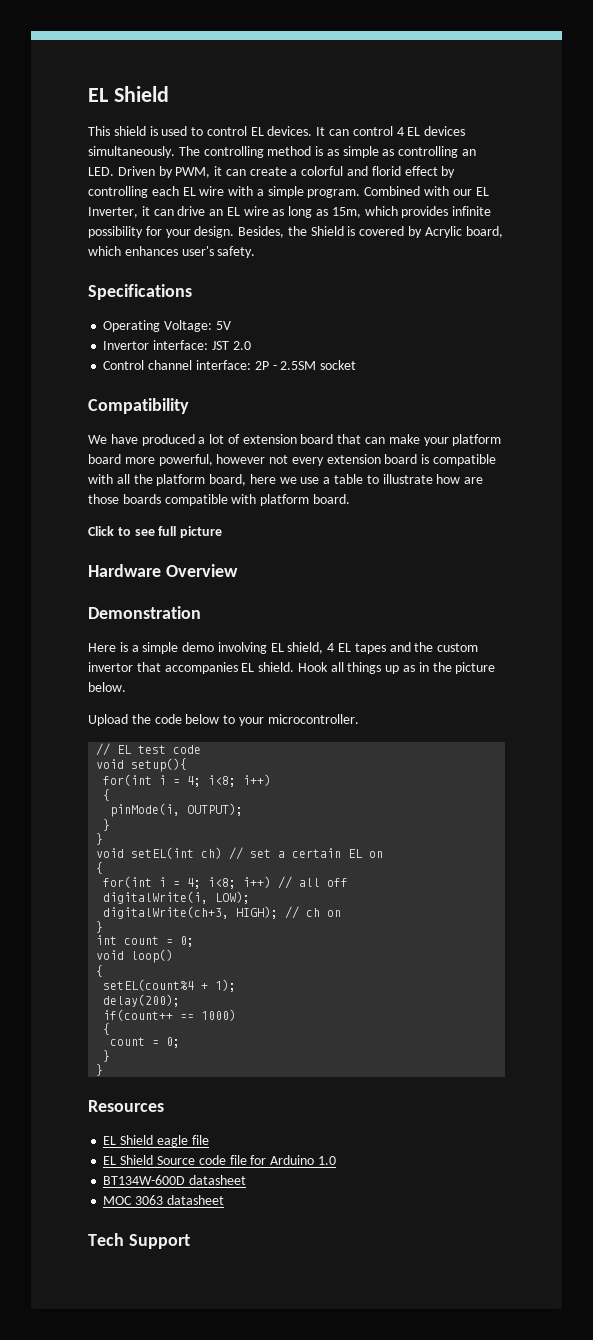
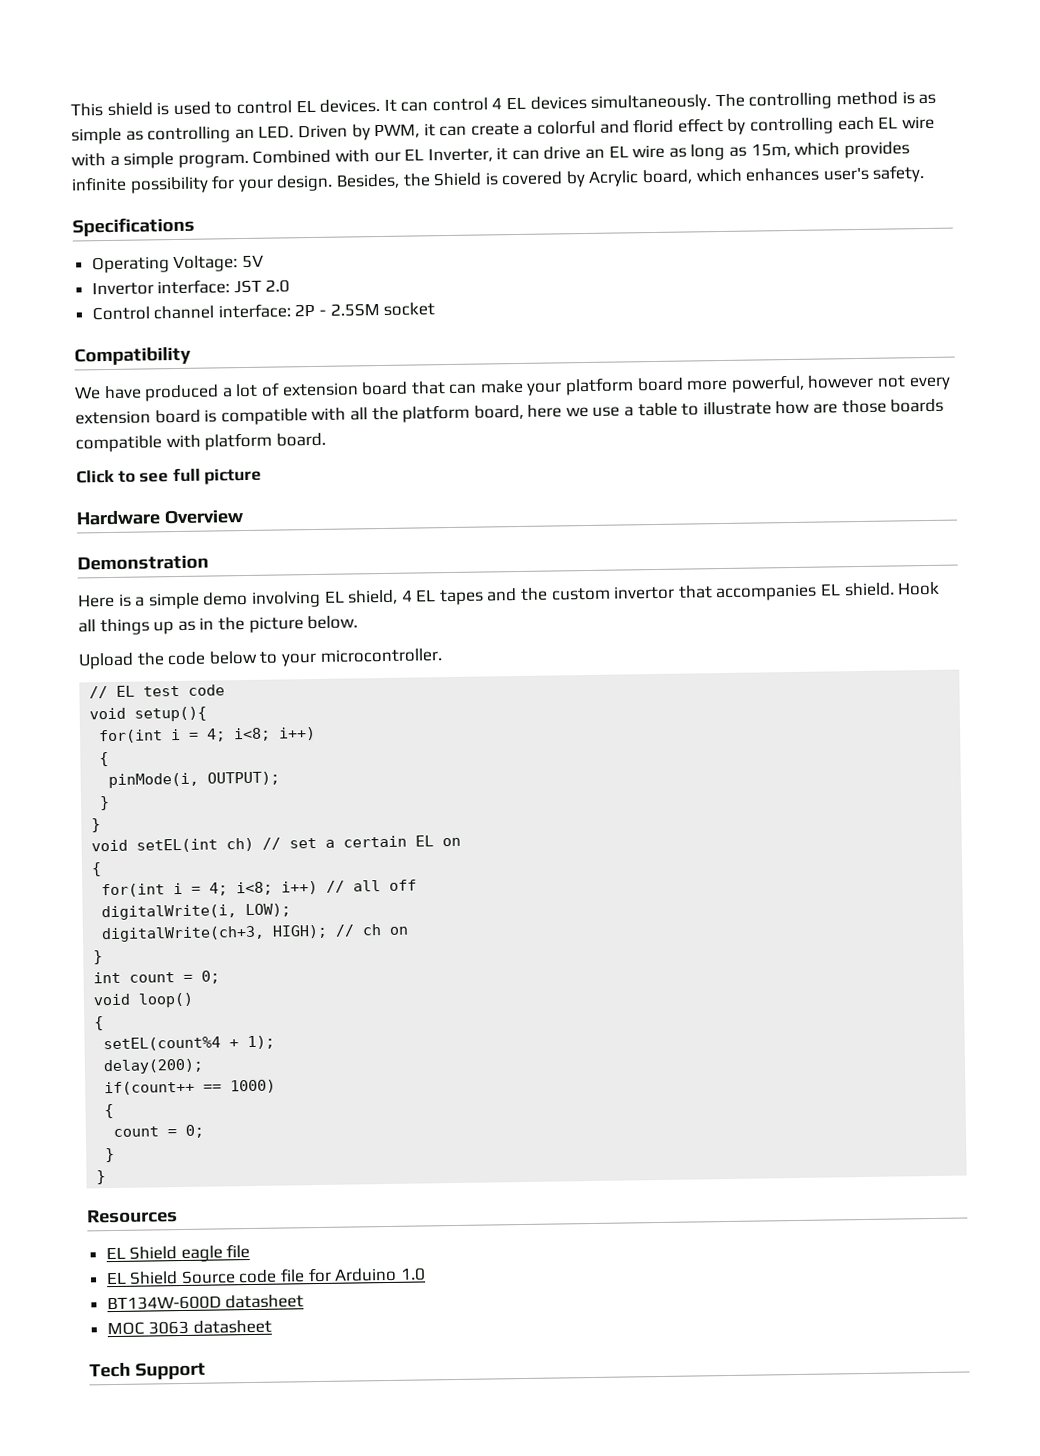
[88,86,169,102] EL Shield // -> (70, 110) none

